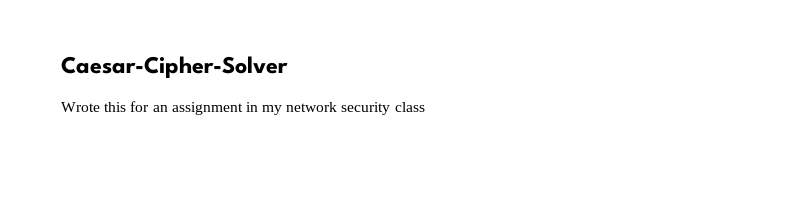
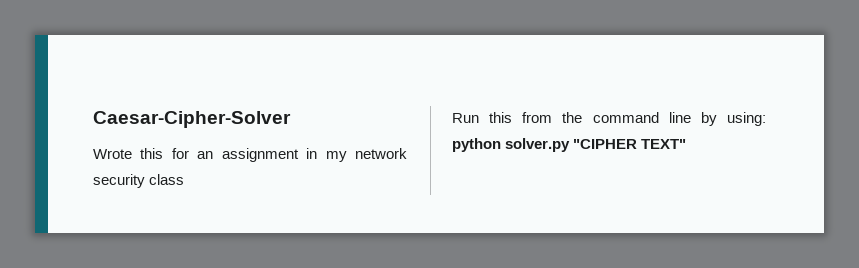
(425, 107) none -> [452,112,766,126] [452,138,687,152] // Run this from the command line by using: python solver.py "CIPHER TEXT"

